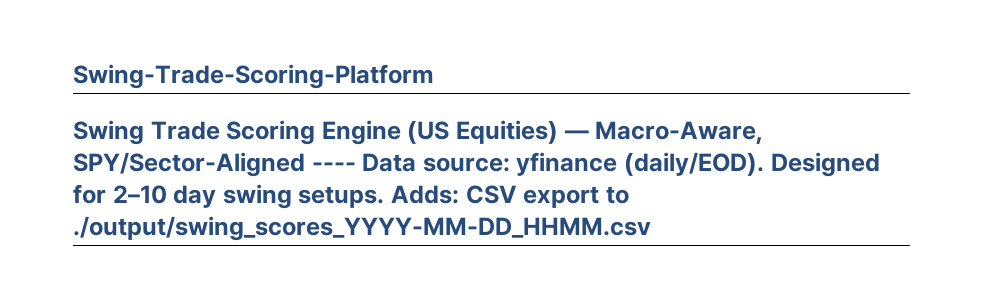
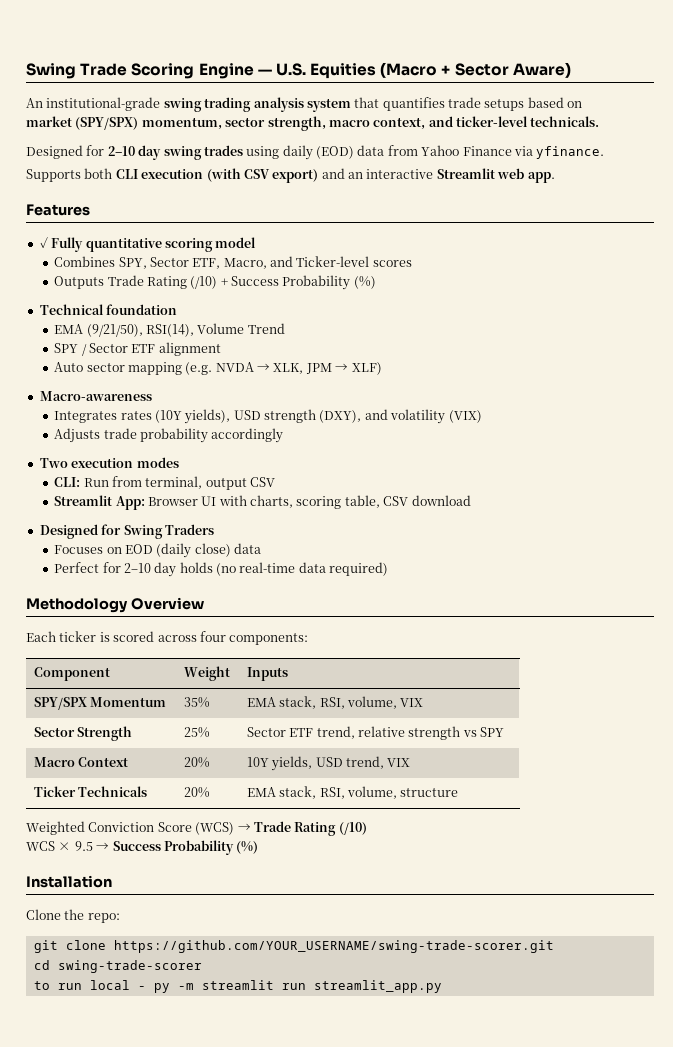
[73,64,434,89] Swing-Trade-Scoring-Platform // -> (26, 71) none
[407,120,764,145] [73,152,765,177] (US Equities) — Macro-Aware, SPY/Sector-Aligned ---- Data source: yfinance (daily/EOD). -> [257,62,571,79] [26,97,583,112] [26,116,600,131] — U.S. Equities (Macro + Sector Aware) // An institutional-grade swing trading analysis system that quantifies trade setups based on // market (SPY/SPX) momentum, sector strength, macro context, and ticker-level technicals. //
[298,185,629,208] [73,216,651,241] setups. Adds: CSV export to ./output/swing_scores_YYYY-MM-DD_HHMM.csv -> [203,145,605,160] [26,168,555,183] [26,204,90,216] [39,237,257,252] [54,256,412,269] [54,275,376,290] [39,304,178,315] [54,323,285,337] [54,342,221,356] [54,362,382,375] [39,391,152,401] [54,409,482,424] [54,428,284,443] [39,457,179,468] [54,476,276,490] [54,495,471,510] [39,524,214,539] [54,543,262,558] [54,562,389,577] [26,597,204,613] [26,631,309,645] [33,667,110,681] [183,666,230,681] [246,667,288,681] [33,697,167,710] [183,697,210,708] [246,696,424,709] [33,726,133,741] [183,727,210,738] [246,726,505,740] [33,757,129,767] [183,757,210,768] [246,756,411,771] [33,786,148,797] [183,787,210,798] [246,786,459,799] [26,821,367,836] [26,840,259,855] [26,875,112,888] [26,909,120,923] [33,940,554,953] [33,960,202,973] [33,980,442,993] trades using daily (EOD) data from Yahoo Finance via yfinance. // Supports both CLI execution (with CSV export) and an interactive Streamlit web app. // Features // ✓ Fully quantitative scoring model // Combines SPY, Sector ETF, Macro, and Ticker-level scores // Outputs Trade Rating (/10) + Success Probability (%) // Technical foundation // EMA (9/21/50), RSI(14), Volume Trend // SPY / Sector ETF alignment // Auto sector mapping (e.g. NVDA → XLK, JPM → XLF) // Macro-awareness // Integrates rates (10Y yields), USD strength (DXY), and volatility (VIX) // Adjusts trade probability accordingly // Two execution modes // CLI: Run from terminal, output CSV // Streamlit App: Browser UI with charts, scoring table, CSV download // Designed for Swing Traders // Focuses on EOD (daily close) data // Perfect for 2–10 day holds (no real-time data required) // Methodology Overview // Each ticker is scored across four components: // Component | Weight | Inputs // SPY/SPX Momentum | 35% | EMA stack, RSI, volume, VIX // Sector Strength | 25% | Sector ETF trend, relative strength vs SPY // Macro Context | 20% | 10Y yields, USD trend, VIX // Ticker Technicals | 20% | EMA stack, RSI, volume, structure // Weighted Conviction Score (WCS) → Trade Rating (/10) // WCS × 9.5 → Success Probability (%) // Installation // Clone the repo: // git clone https://github.com/YOUR_USERNAME/swing-trade-scorer.git // cd swing-trade-scorer // to run local - py -m streamlit run streamlit_app.py

